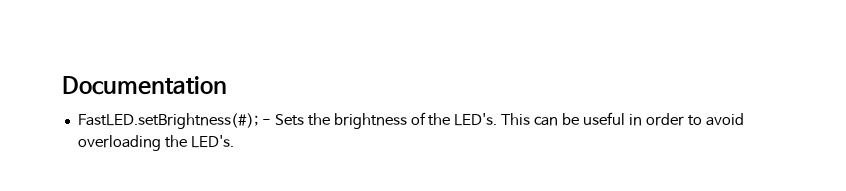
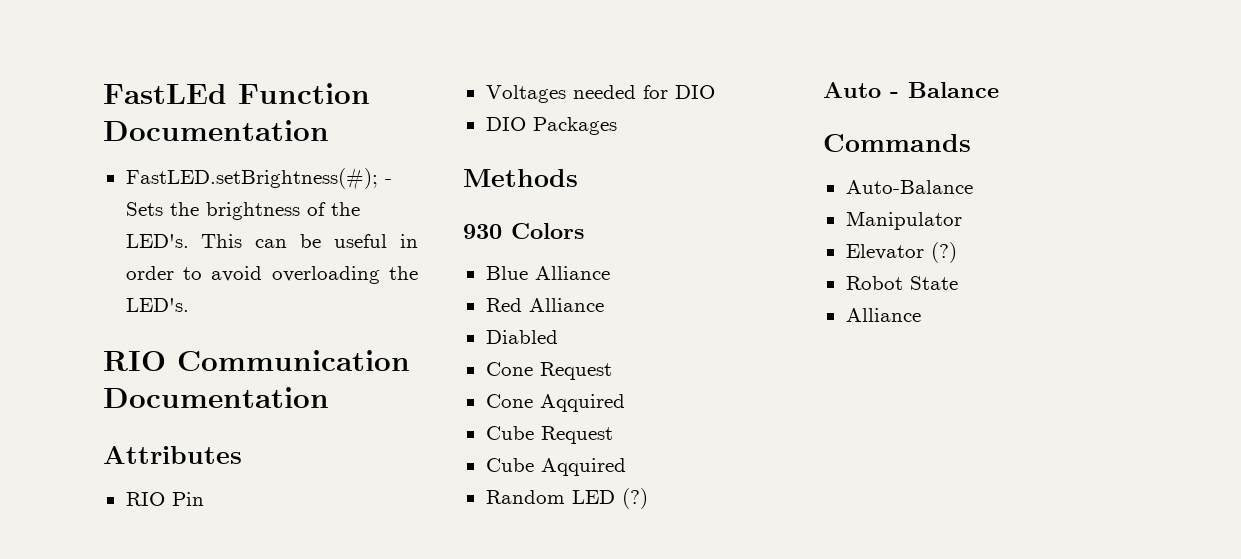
(62, 85) none -> [103,83,370,104] FastLEd Function
(234, 141) none -> [103,350,410,371] [103,387,329,408] [103,446,242,464] [125,492,204,506] [485,85,715,103] [485,117,617,135] [463,169,578,187] [463,223,584,239] [485,266,610,280] [485,298,604,312] [485,330,558,344] [485,362,612,380] [485,394,625,412] [485,426,613,444] [485,458,626,476] [485,488,648,509] [823,82,999,98] [823,134,971,152] [845,180,973,194] [845,211,962,230] [845,242,957,263] [845,276,958,290] [845,308,921,322] // RIO Communication Documentation // Attributes // RIO Pin // Voltages needed for DIO // DIO Packages // Methods // 930 Colors // Blue Alliance // Red Alliance // Diabled // Cone Request // Cone Aqquired // Cube Request // Cube Aqquired // Random LED (?) // Auto - Balance // Commands // Auto-Balance // Manipulator // Elevator (?) // Robot State // Alliance

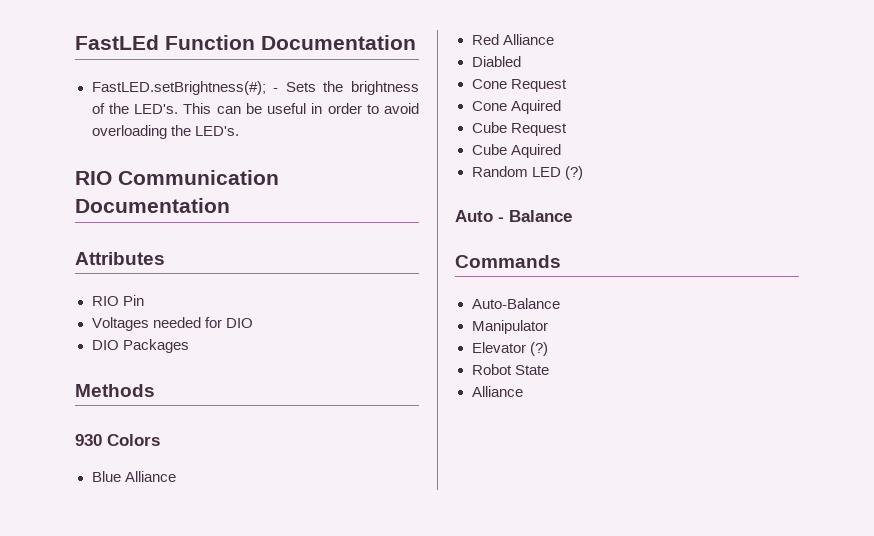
[539,394,625,412] Aqquired -> [510,100,561,114] Aquired
[540,458,626,476] Aqquired -> [510,144,561,158] Aquired

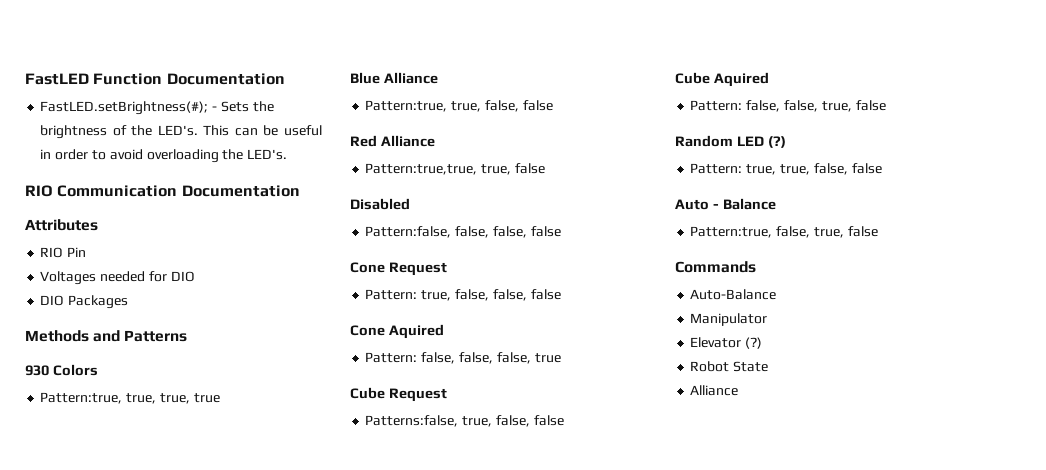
[75,35,159,50] FastLEd -> [25,73,89,85] FastLED
(155, 390) none -> [93,330,188,342] and Patterns
[91,471,176,482] [471,34,554,45] [471,56,521,67] [471,79,567,92] [471,100,561,114] [471,122,567,136] [471,144,561,158] [471,166,583,180] Blue Alliance // Red Alliance // Diabled // Cone Request // Cone Aquired // Cube Request // Cube Aquired // Random LED (?) -> [40,392,220,404] [350,72,438,84] [365,100,553,112] [350,135,435,147] [365,163,545,175] [350,198,410,210] [365,226,561,238] [350,262,447,276] [365,289,561,301] [350,324,444,339] [365,352,561,364] [350,387,447,402] [365,415,564,427] [675,72,769,87] [690,100,886,112] [675,135,786,148] [690,163,882,175] Pattern:true, true, true, true // Blue Alliance // Pattern:true, true, false, false // Red Alliance // Pattern:true,true, true, false // Disabled // Pattern:false, false, false, false // Cone Request // Pattern: true, false, false, false // Cone Aquired // Pattern: false, false, false, true // Cube Request // Patterns:false, true, false, false // Cube Aquired // Pattern: false, false, true, false // Random LED (?) // Pattern: true, true, false, false
(572, 216) none -> [690,226,878,238] // Pattern:true, false, true, false

